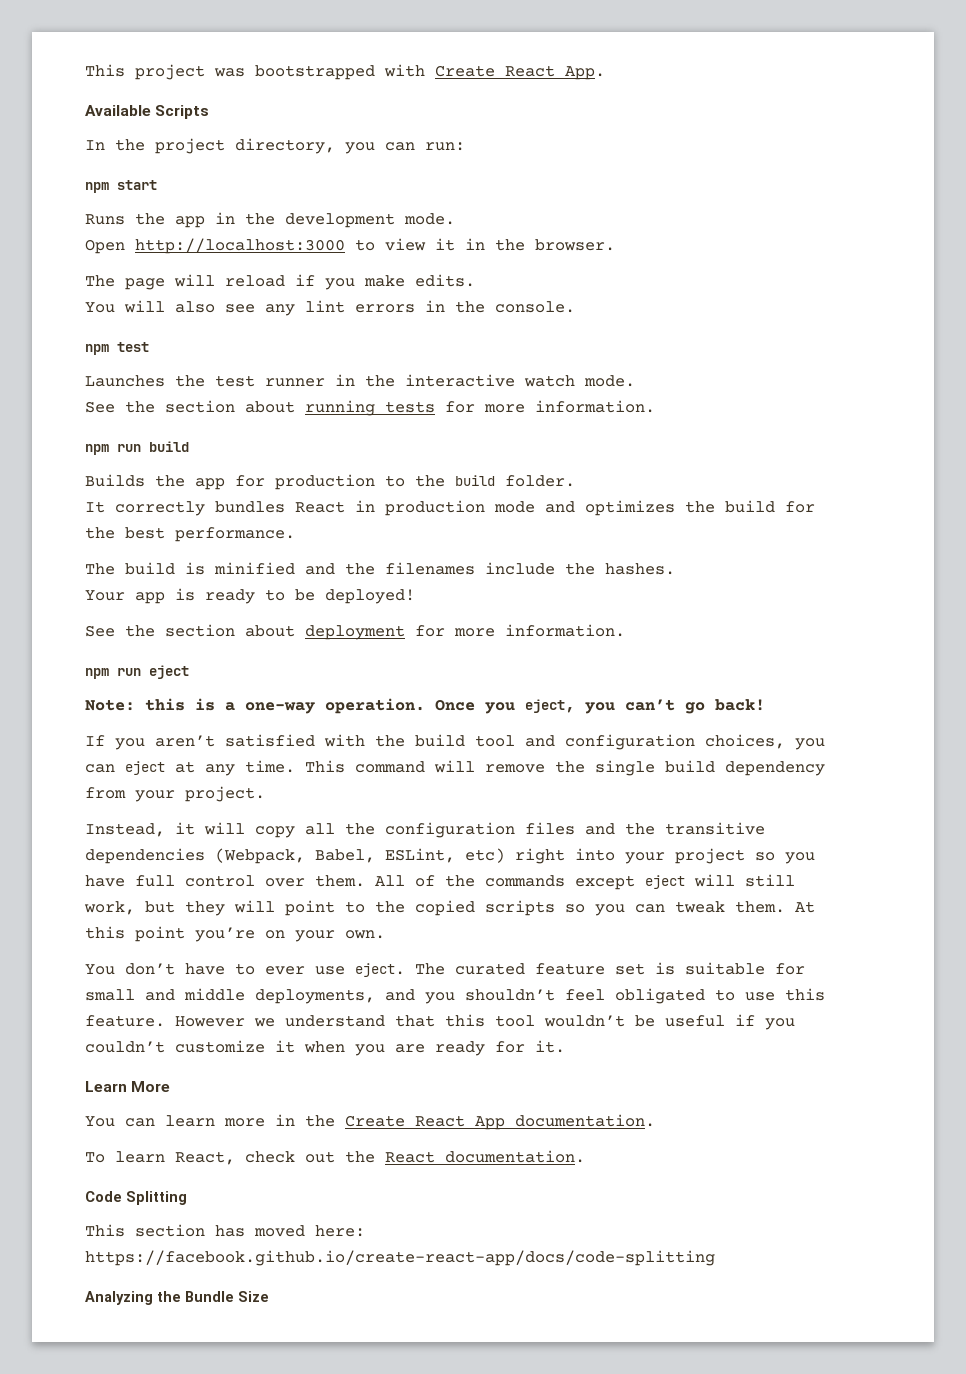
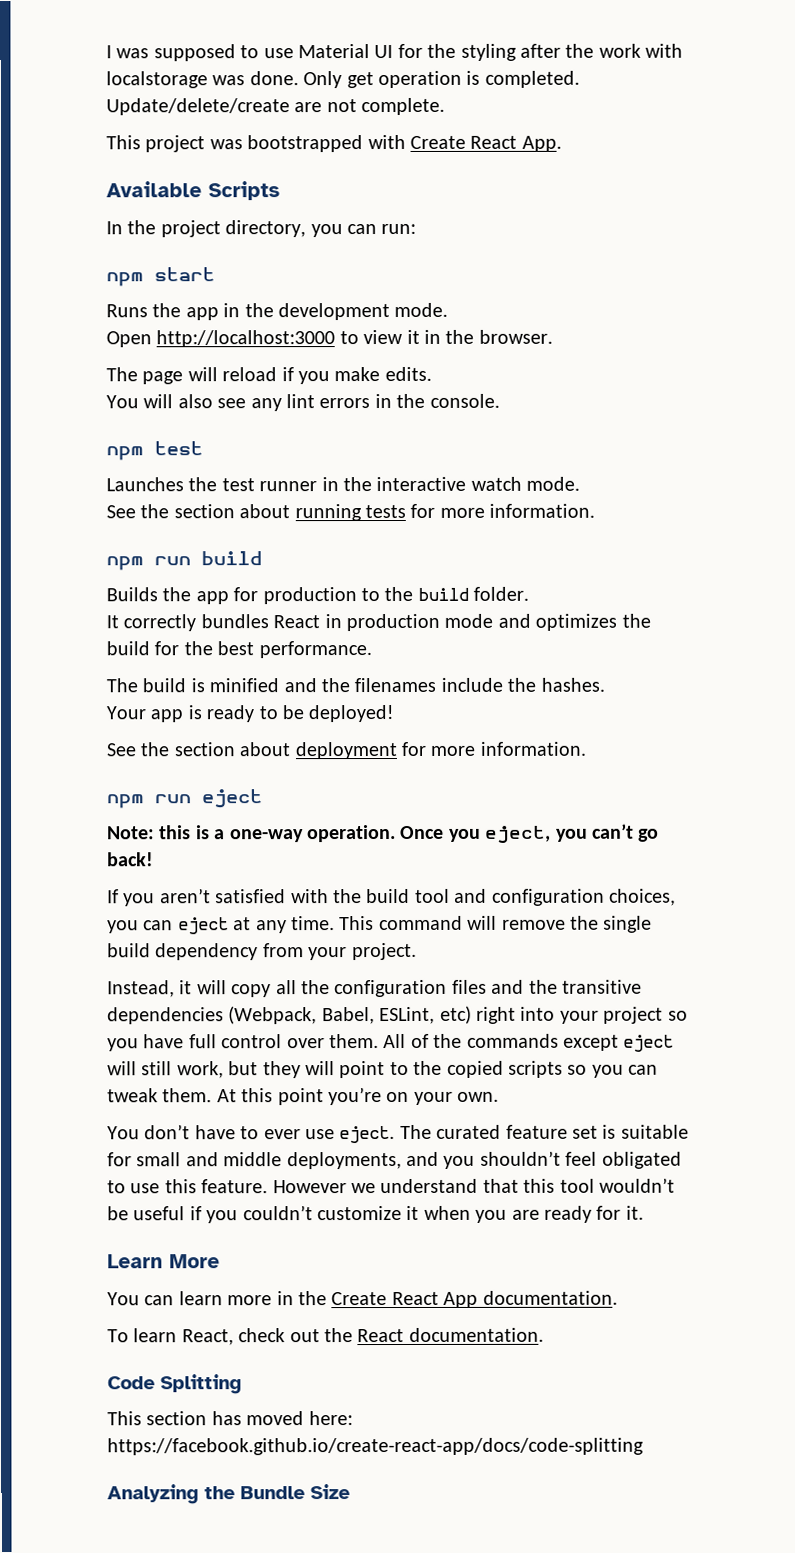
(85, 70) none -> [106,43,684,62] [106,70,580,89] [106,97,446,116] I was supposed to use Material UI for the styling after the work with localstorage was done. Only get operation is completed. Update/delete/create are not complete. //

